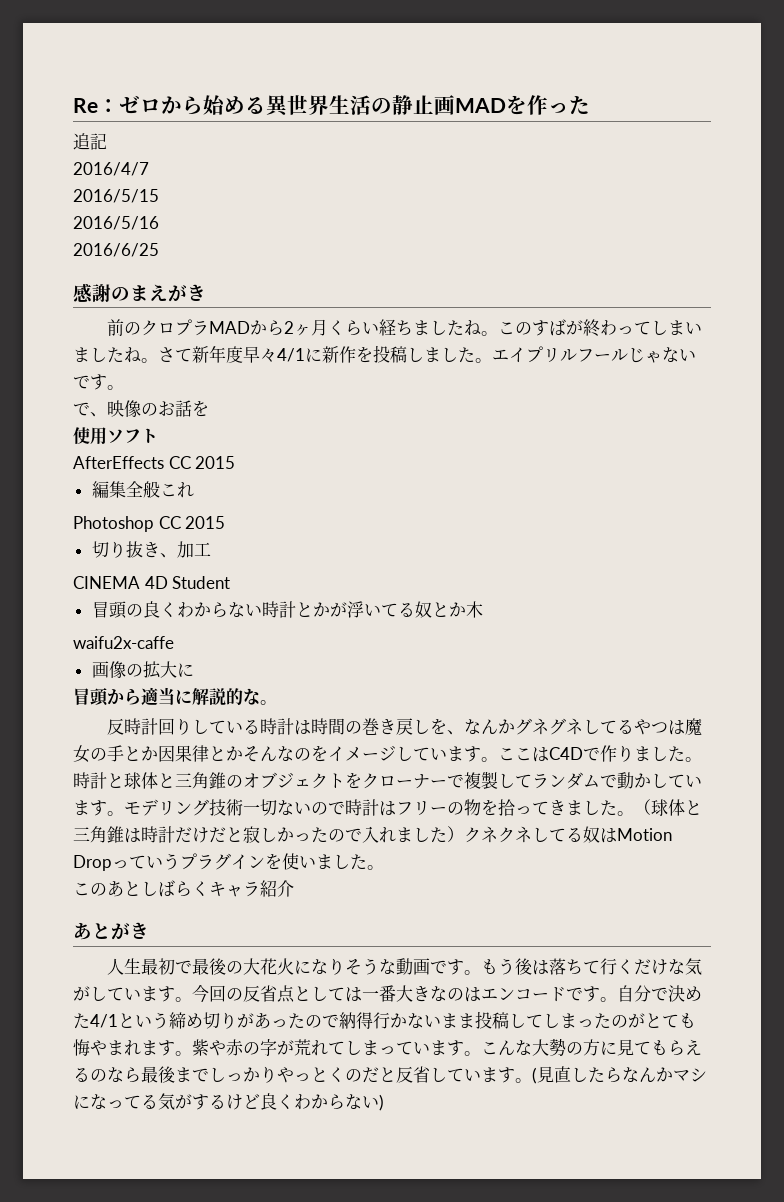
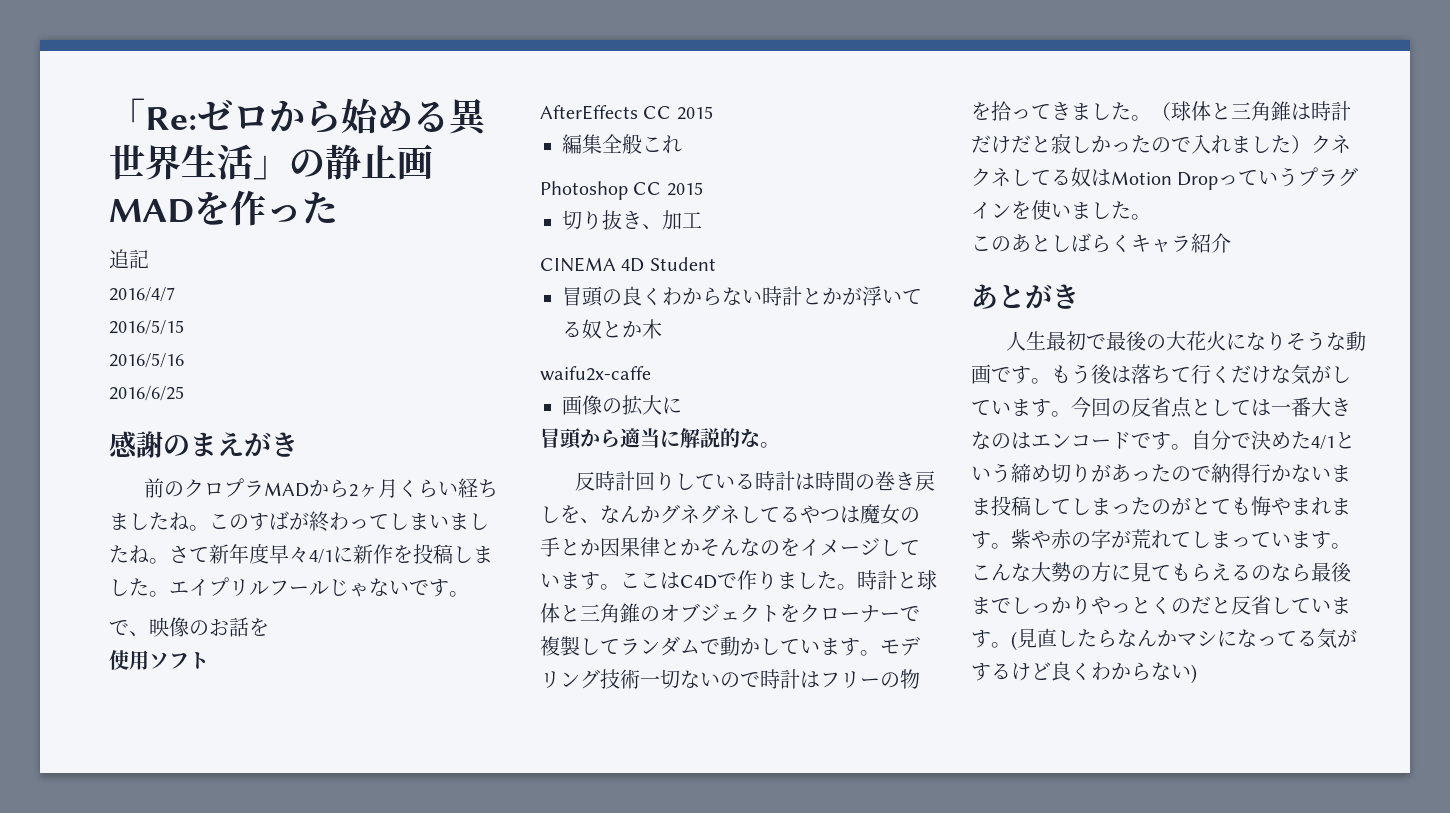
[73,98,119,113] Re： -> [109,98,197,130] 「Re:
(371, 105) none -> [253,155,289,180] 」

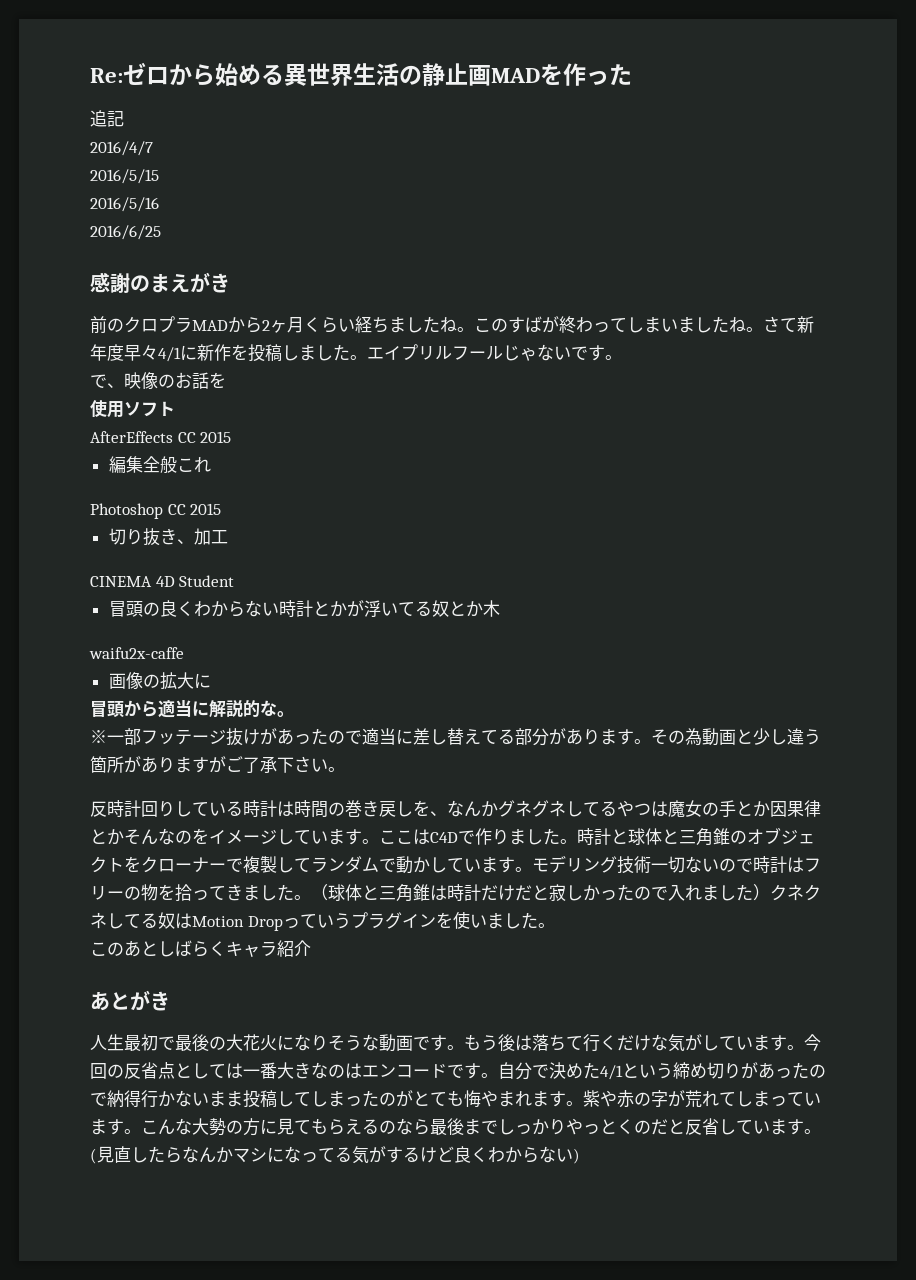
[109,98,145,130] 「 -> (90, 75) none
[253,155,289,180] 」 -> (399, 74) none
(780, 445) none -> [90,728,821,746] [90,756,345,773] // ※一部フッテージ抜けがあったので適当に差し替えてる部分があります。その為動画と少し違う箇所がありますがご了承下さい。

